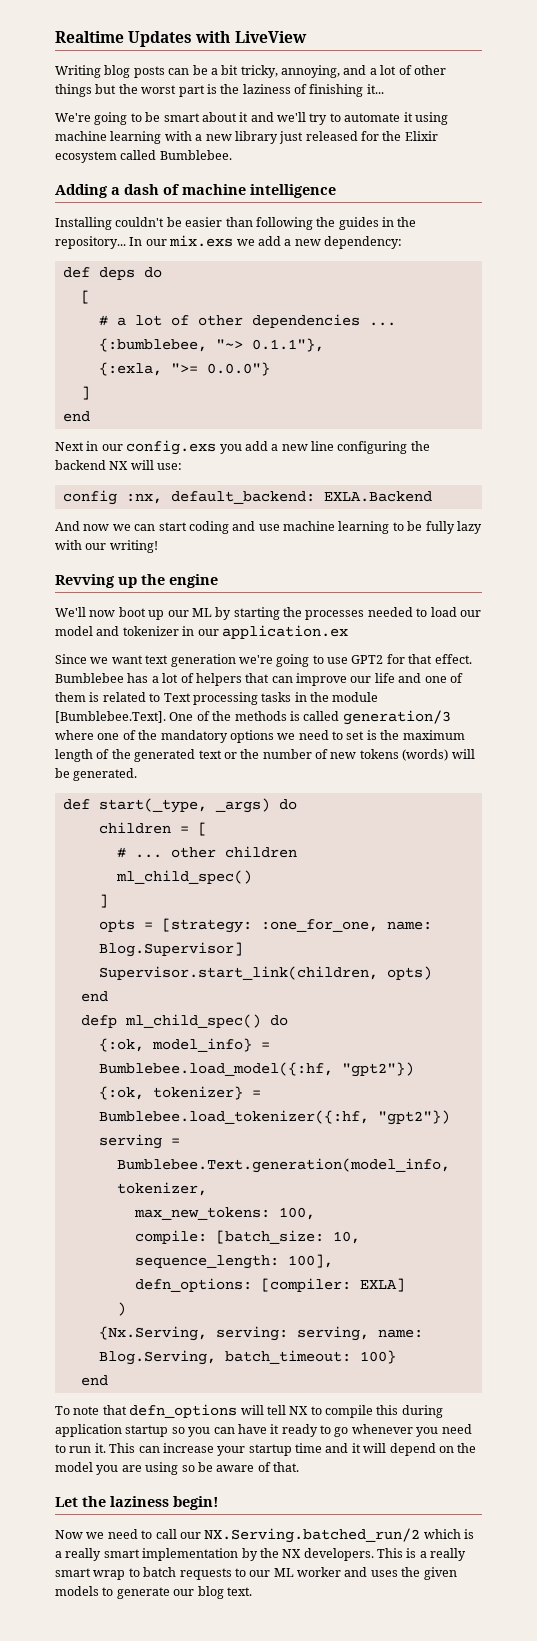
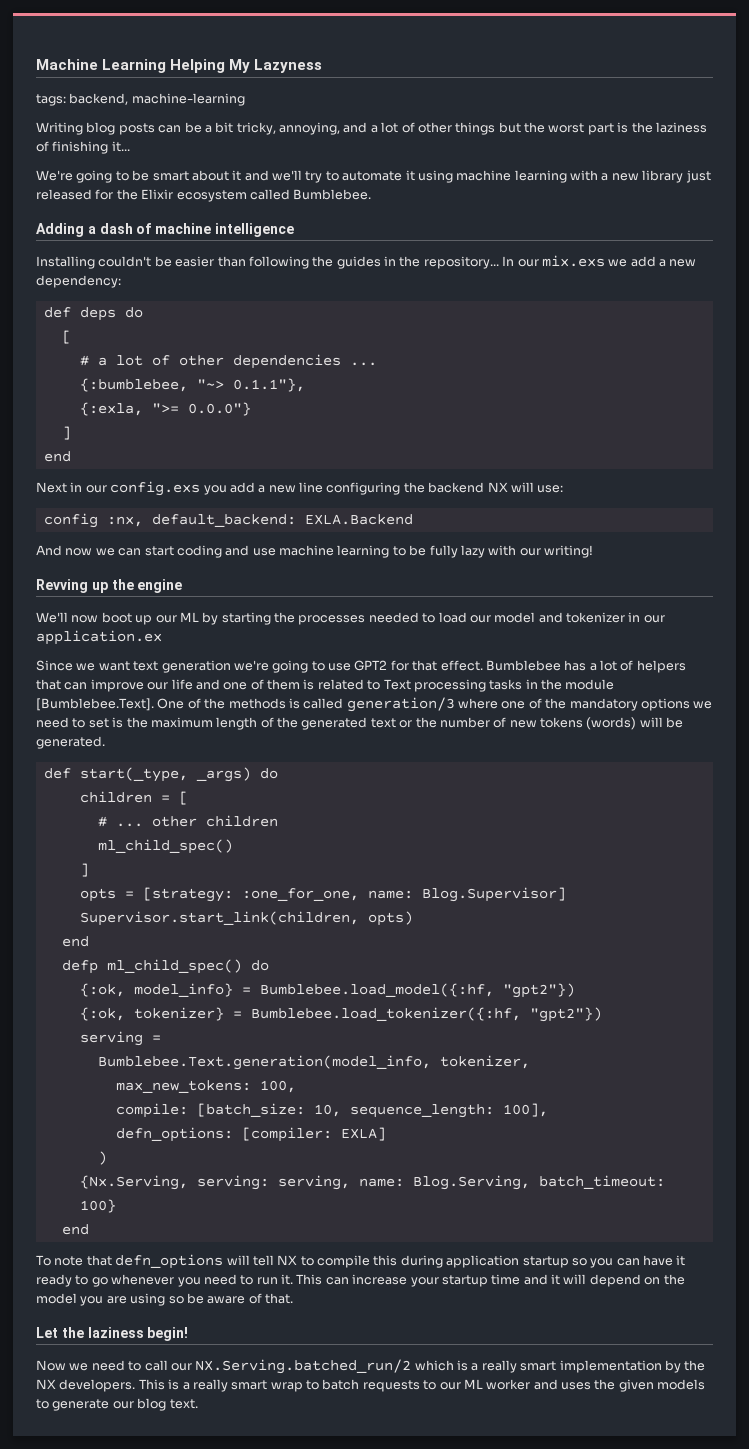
[55,31,307,47] Realtime Updates with LiveView -> [36,59,323,73] [36,93,245,106] Machine Learning Helping My Lazyness // tags: backend, machine-learning

